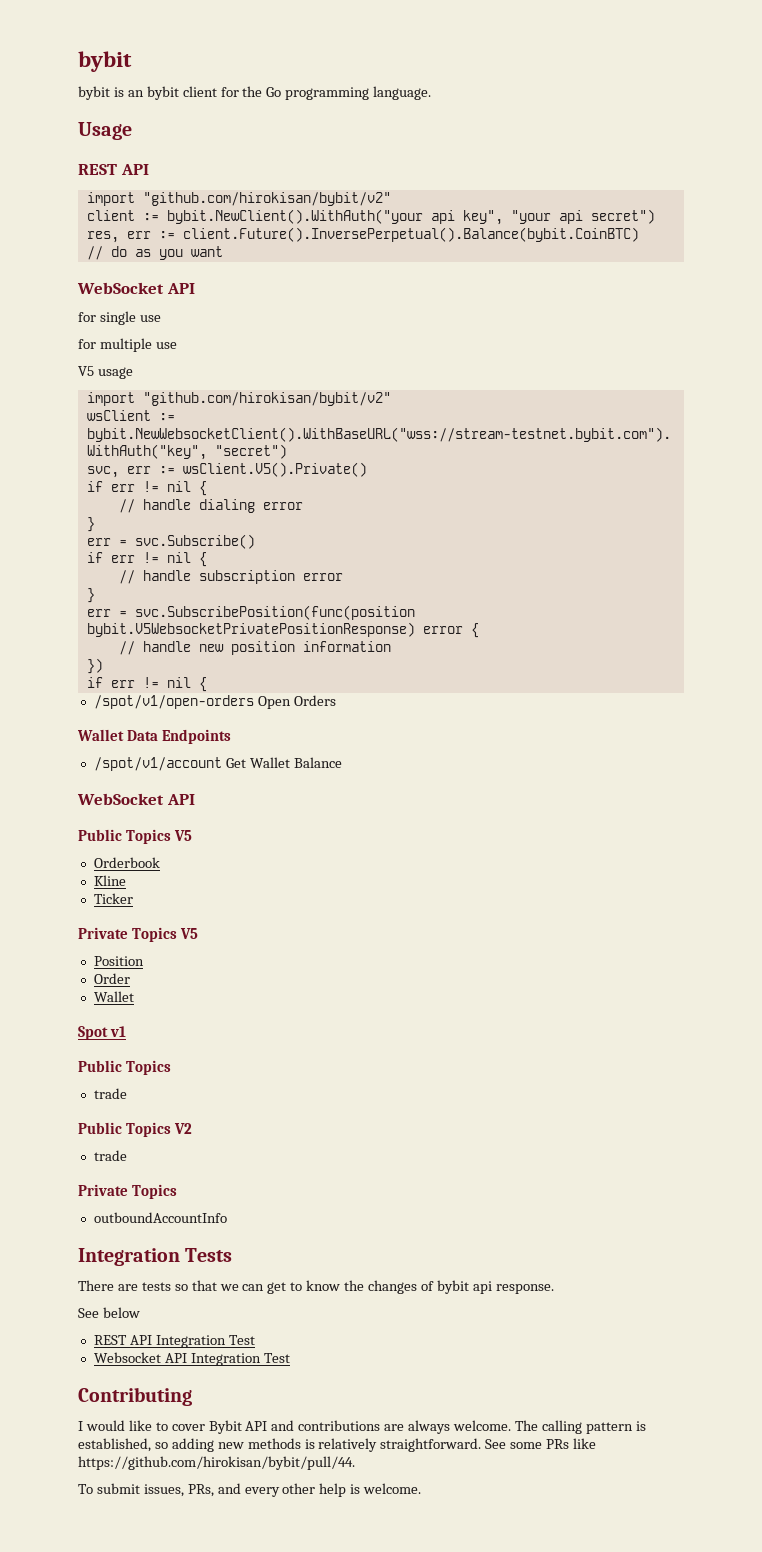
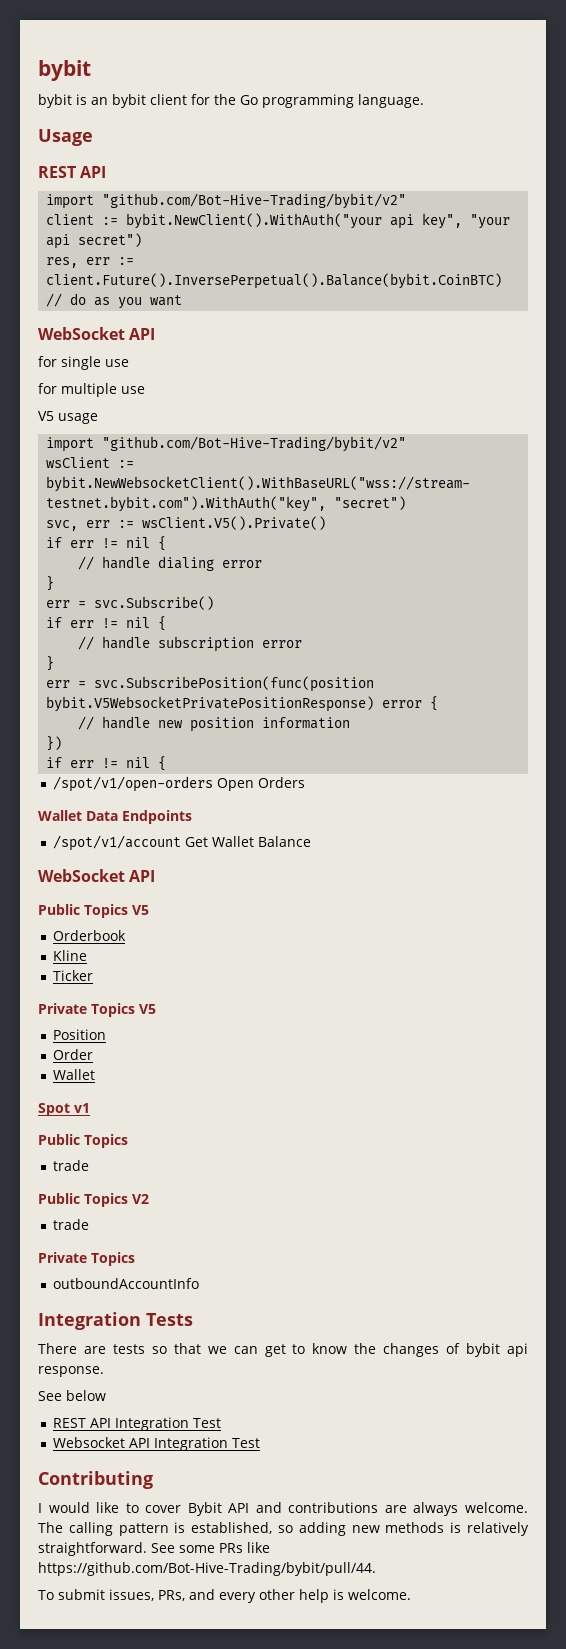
[142,192,391,206] "github.com/hirokisan/bybit/v2" -> [102,193,407,209] "github.com/Bot-Hive-Trading/bybit/v2"
[142,392,391,406] "github.com/hirokisan/bybit/v2" -> [102,436,407,452] "github.com/Bot-Hive-Trading/bybit/v2"
[78,1456,355,1470] https://github.com/hirokisan/bybit/pull/44. -> [38,1562,376,1576] https://github.com/Bot-Hive-Trading/bybit/pull/44.

